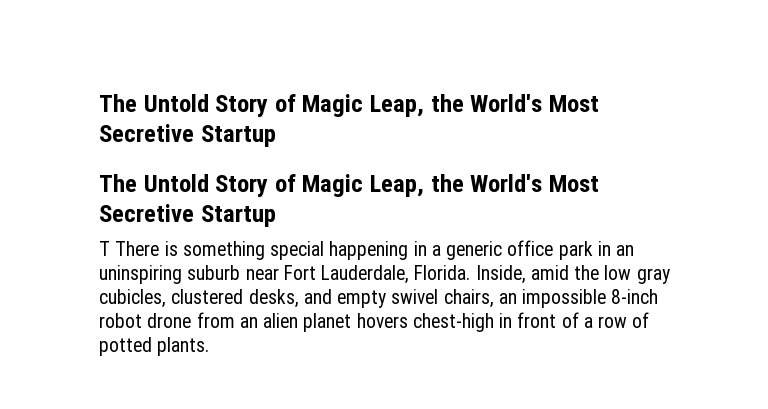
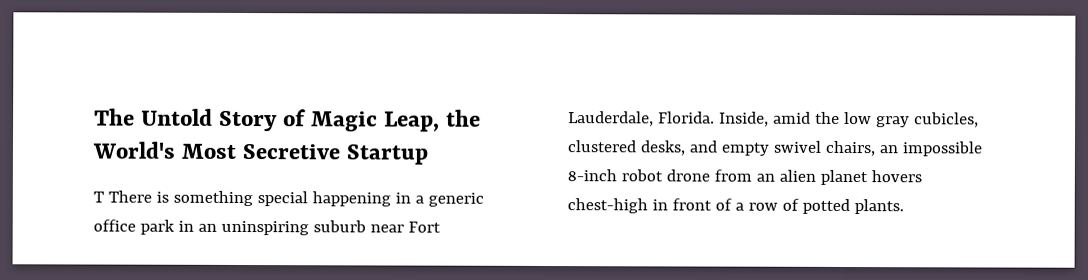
[99,174,599,197] [99,204,276,227] // The Untold Story of Magic Leap, the World's Most Secretive Startup -> (429, 154) none

